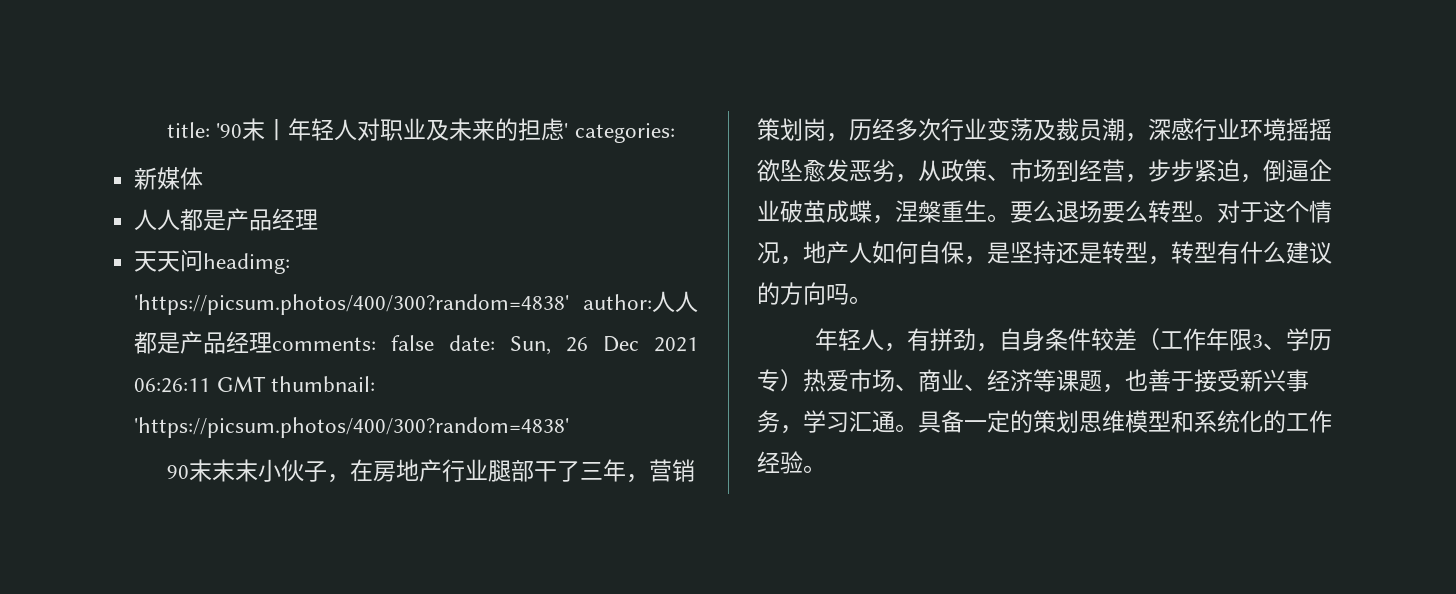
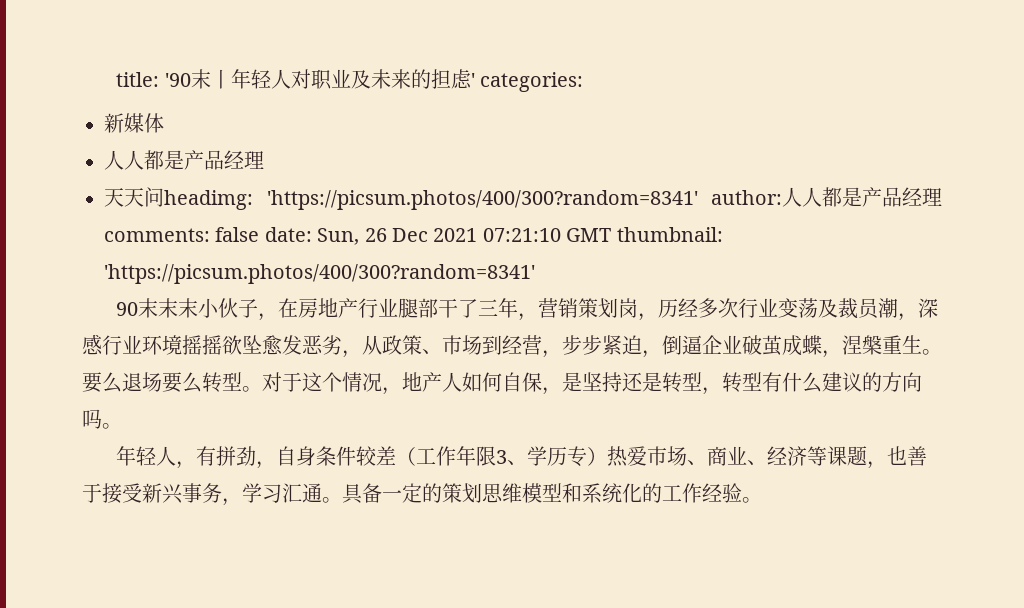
[134,294,570,315] 'https://picsum.photos/400/300?random=4838' -> [266,190,698,210] 'https://picsum.photos/400/300?random=8341'
[134,378,211,393] 06:26:11 -> [482,228,561,242] 07:21:10
[134,417,570,438] 'https://picsum.photos/400/300?random=4838' -> [104,264,535,284] 'https://picsum.photos/400/300?random=8341'

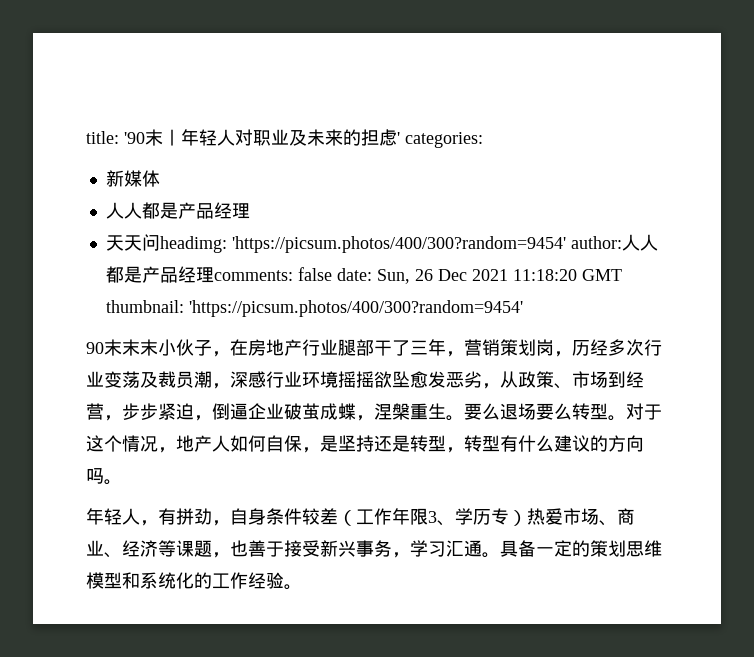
[266,190,698,210] 'https://picsum.photos/400/300?random=8341' -> [231,236,566,253] 'https://picsum.photos/400/300?random=9454'
[482,228,561,242] 07:21:10 -> [512,269,577,281] 11:18:20
[104,264,535,284] 'https://picsum.photos/400/300?random=8341' -> [188,300,523,317] 'https://picsum.photos/400/300?random=9454'

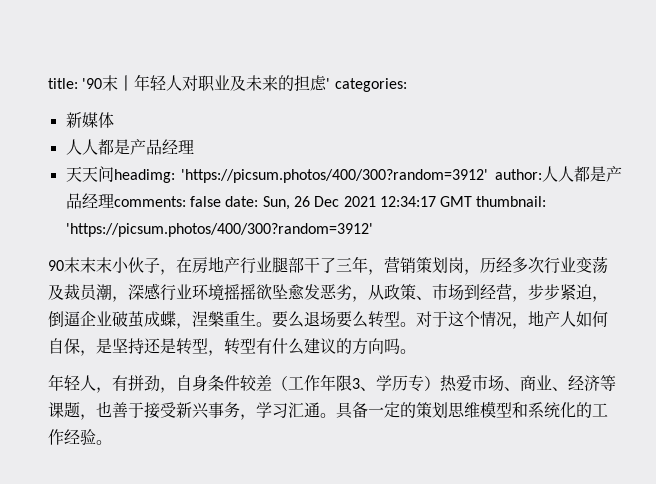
[231,236,566,253] 'https://picsum.photos/400/300?random=9454' -> [181,169,489,183] 'https://picsum.photos/400/300?random=3912'
[512,269,577,281] 11:18:20 -> [379,196,436,207] 12:34:17
[188,300,523,317] 'https://picsum.photos/400/300?random=9454' -> [65,223,373,237] 'https://picsum.photos/400/300?random=3912'

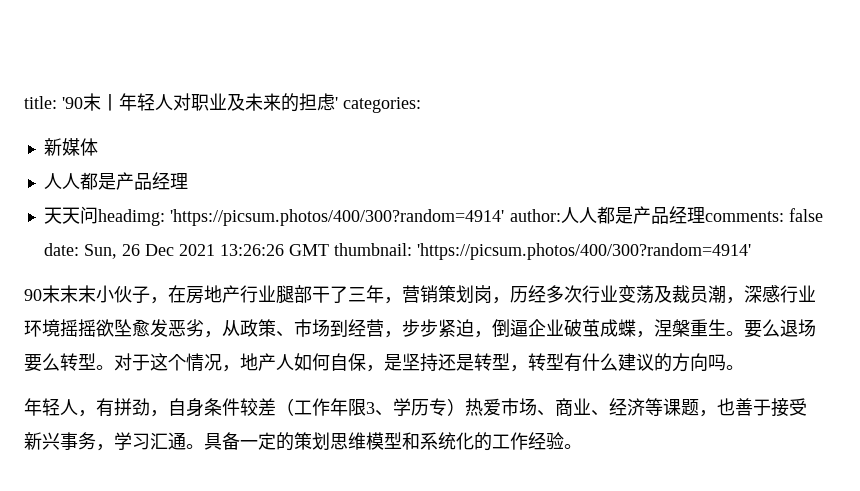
[181,169,489,183] 'https://picsum.photos/400/300?random=3912' -> [170,209,505,226] 'https://picsum.photos/400/300?random=4914'
[379,196,436,207] 12:34:17 -> [219,244,284,256] 13:26:26
[65,223,373,237] 'https://picsum.photos/400/300?random=3912' -> [416,243,751,260] 'https://picsum.photos/400/300?random=4914'

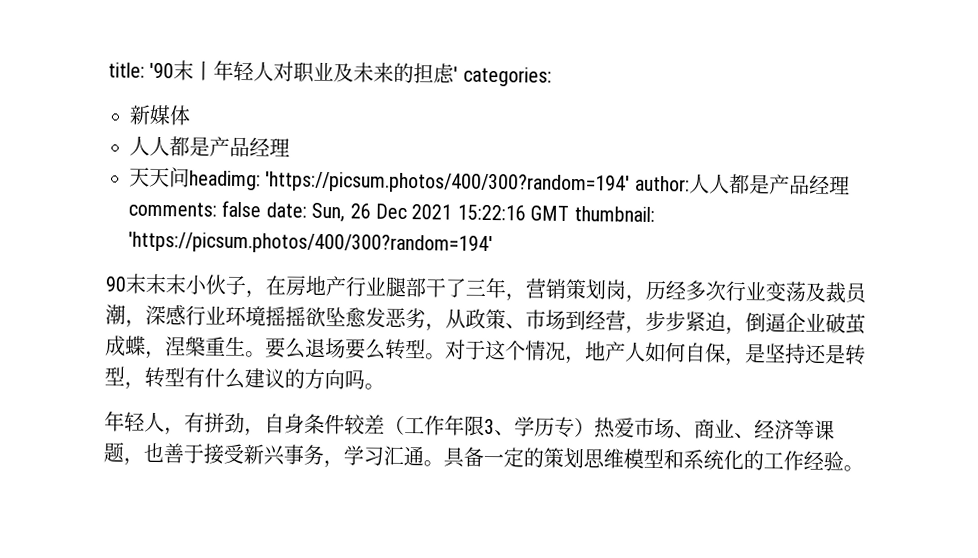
[170,209,505,226] 'https://picsum.photos/400/300?random=4914' -> [265,171,631,195] 'https://picsum.photos/400/300?random=194'
[219,244,284,256] 13:26:26 -> [456,204,526,221] 15:22:16
[416,243,751,260] 'https://picsum.photos/400/300?random=4914' -> [128,231,493,256] 'https://picsum.photos/400/300?random=194'

